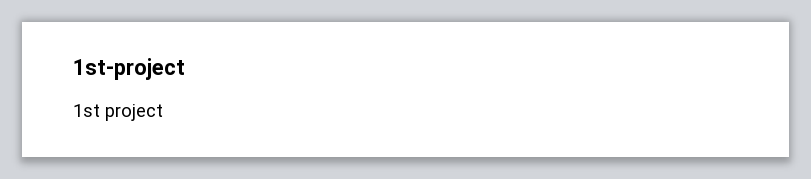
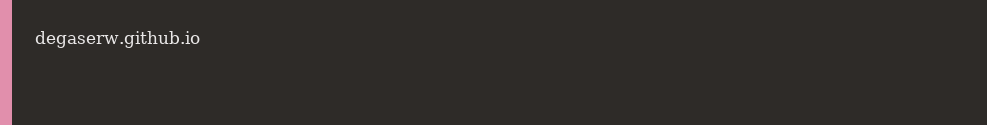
[73,58,185,80] [73,104,163,121] 1st-project // 1st project -> [35,31,200,48] degaserw.github.io

